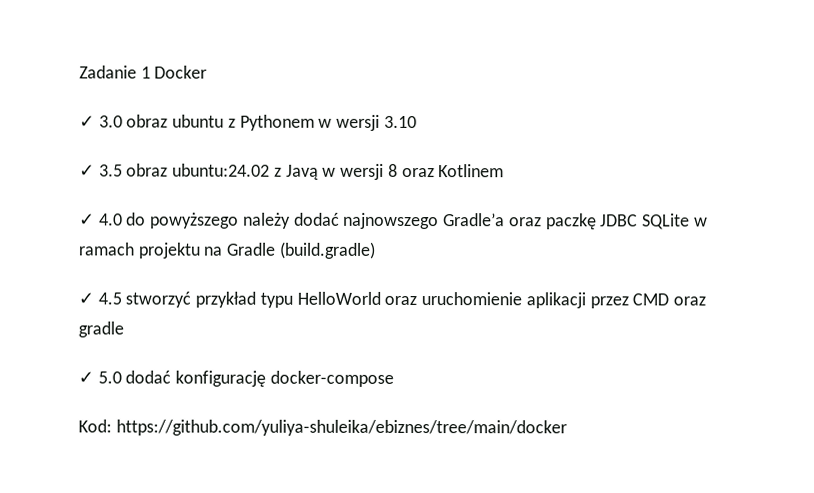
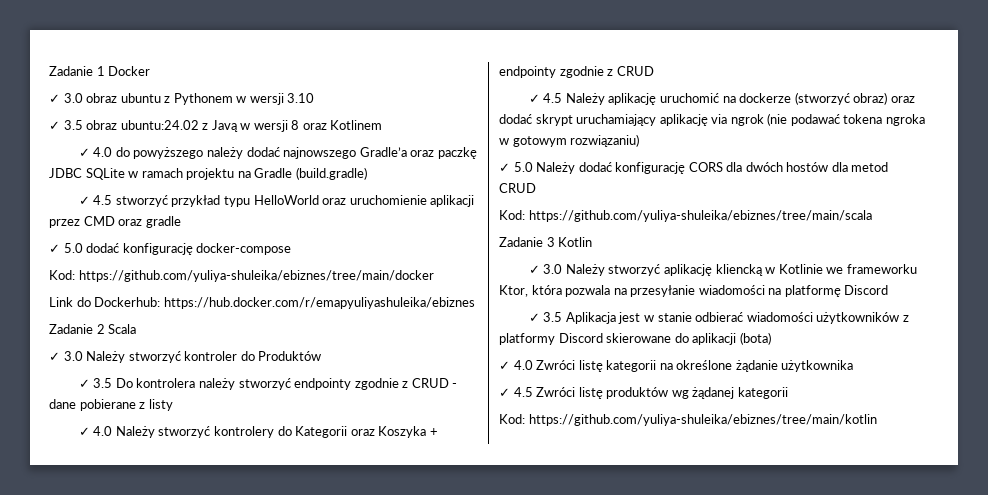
(567, 428) none -> [49,297,475,309] [49,324,137,334] [49,351,322,363] [78,378,458,390] [49,399,173,411] [78,426,438,438] [499,66,654,78] [528,92,915,105] [499,113,925,126] [499,134,640,147] [499,162,889,174] [499,183,536,193] [499,210,872,222] [499,237,593,247] [528,264,917,276] [499,285,889,297] [528,312,909,324] [499,332,771,345] [499,360,854,372] [499,387,788,399] [499,414,877,426] // Link do Dockerhub: https://hub.docker.com/r/emapyuliyashuleika/ebiznes // Zadanie 2 Scala // ✓ 3.0 Należy stworzyć kontroler do Produktów // ✓ 3.5 Do kontrolera należy stworzyć endpointy zgodnie z CRUD - dane pobierane z listy // ✓ 4.0 Należy stworzyć kontrolery do Kategorii oraz Koszyka + endpointy zgodnie z CRUD // ✓ 4.5 Należy aplikację uruchomić na dockerze (stworzyć obraz) oraz dodać skrypt uruchamiający aplikację via ngrok (nie podawać tokena ngroka w gotowym rozwiązaniu) // ✓ 5.0 Należy dodać konfigurację CORS dla dwóch hostów dla metod CRUD // Kod: https://github.com/yuliya-shuleika/ebiznes/tree/main/scala // Zadanie 3 Kotlin // ✓ 3.0 Należy stworzyć aplikację kliencką w Kotlinie we frameworku Ktor, która pozwala na przesyłanie wiadomości na platformę Discord // ✓ 3.5 Aplikacja jest w stanie odbierać wiadomości użytkowników z platformy Discord skierowane do aplikacji (bota) // ✓ 4.0 Zwróci listę kategorii na określone żądanie użytkownika // ✓ 4.5 Zwróci listę produktów wg żądanej kategorii // Kod: https://github.com/yuliya-shuleika/ebiznes/tree/main/kotlin

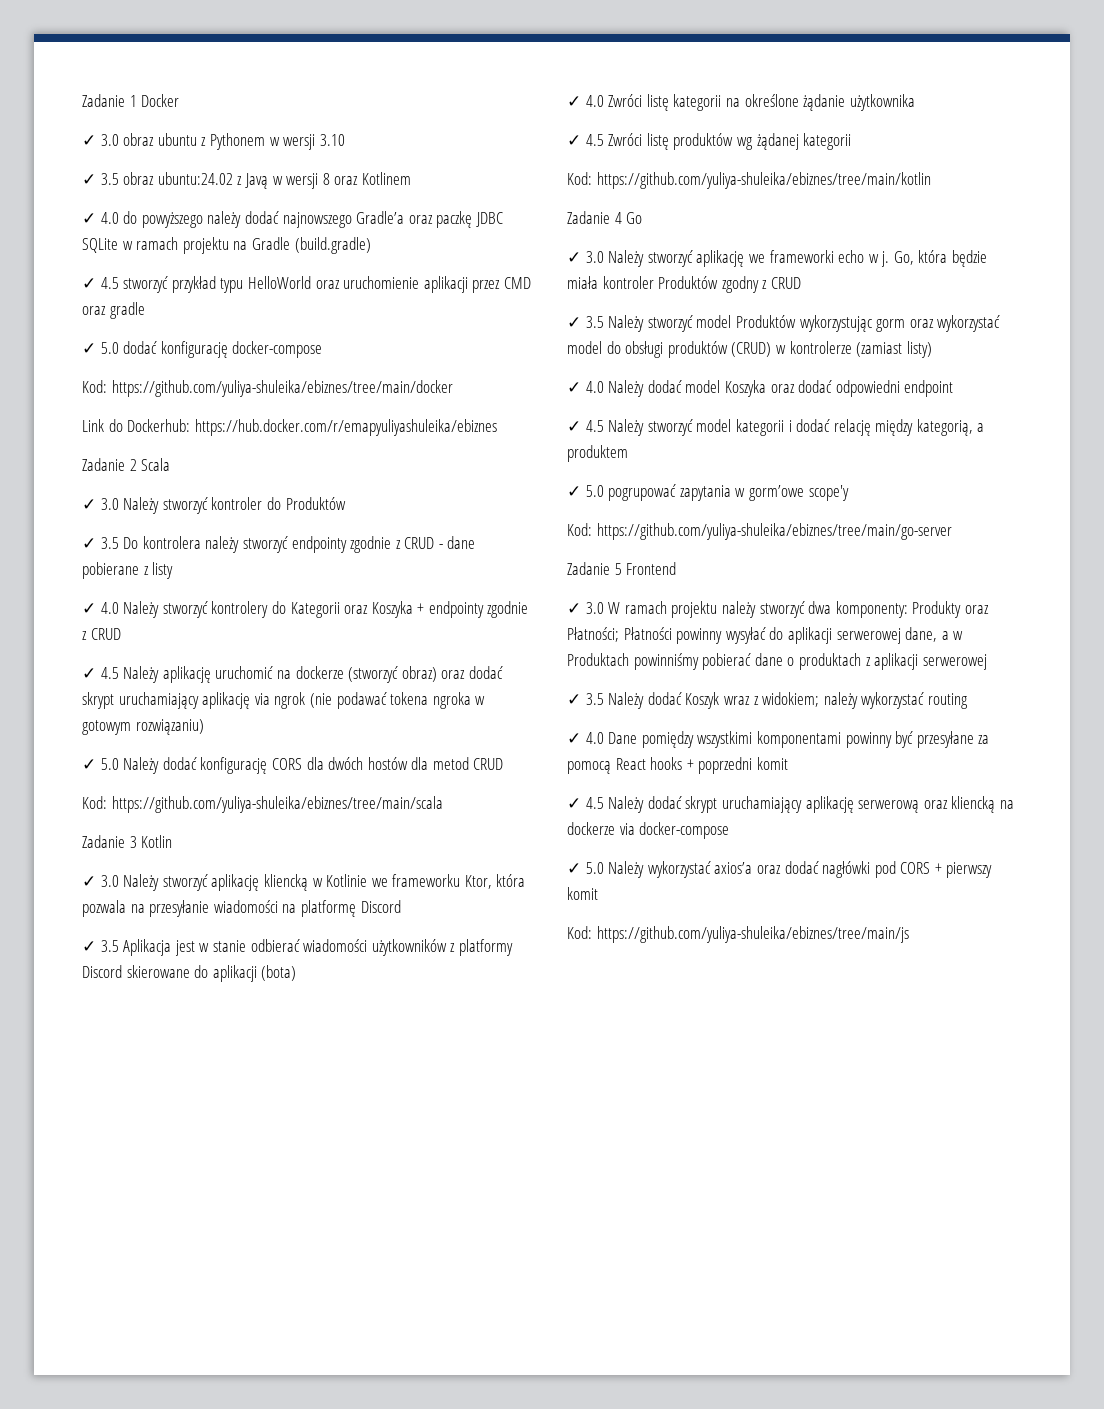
(877, 420) none -> [567,211,643,224] [567,250,988,267] [567,276,801,293] [567,315,1001,332] [567,341,932,358] [567,380,954,397] [567,419,985,436] [567,445,628,462] [567,484,849,501] [567,523,952,540] [567,562,677,575] [567,601,989,618] [567,627,964,644] [567,653,987,670] [567,692,968,709] [567,731,990,748] [567,757,788,774] [567,796,1014,813] [567,822,730,839] [567,861,993,878] [567,887,598,900] [567,926,909,943] // Zadanie 4 Go // ✓ 3.0 Należy stworzyć aplikację we frameworki echo w j. Go, która będzie miała kontroler Produktów zgodny z CRUD // ✓ 3.5 Należy stworzyć model Produktów wykorzystując gorm oraz wykorzystać model do obsługi produktów (CRUD) w kontrolerze (zamiast listy) // ✓ 4.0 Należy dodać model Koszyka oraz dodać odpowiedni endpoint // ✓ 4.5 Należy stworzyć model kategorii i dodać relację między kategorią, a produktem // ✓ 5.0 pogrupować zapytania w gorm’owe scope'y // Kod: https://github.com/yuliya-shuleika/ebiznes/tree/main/go-server // Zadanie 5 Frontend // ✓ 3.0 W ramach projektu należy stworzyć dwa komponenty: Produkty oraz Płatności; Płatności powinny wysyłać do aplikacji serwerowej dane, a w Produktach powinniśmy pobierać dane o produktach z aplikacji serwerowej // ✓ 3.5 Należy dodać Koszyk wraz z widokiem; należy wykorzystać routing // ✓ 4.0 Dane pomiędzy wszystkimi komponentami powinny być przesyłane za pomocą React hooks + poprzedni komit // ✓ 4.5 Należy dodać skrypt uruchamiający aplikację serwerową oraz kliencką na dockerze via docker-compose // ✓ 5.0 Należy wykorzystać axios’a oraz dodać nagłówki pod CORS + pierwszy komit // Kod: https://github.com/yuliya-shuleika/ebiznes/tree/main/js

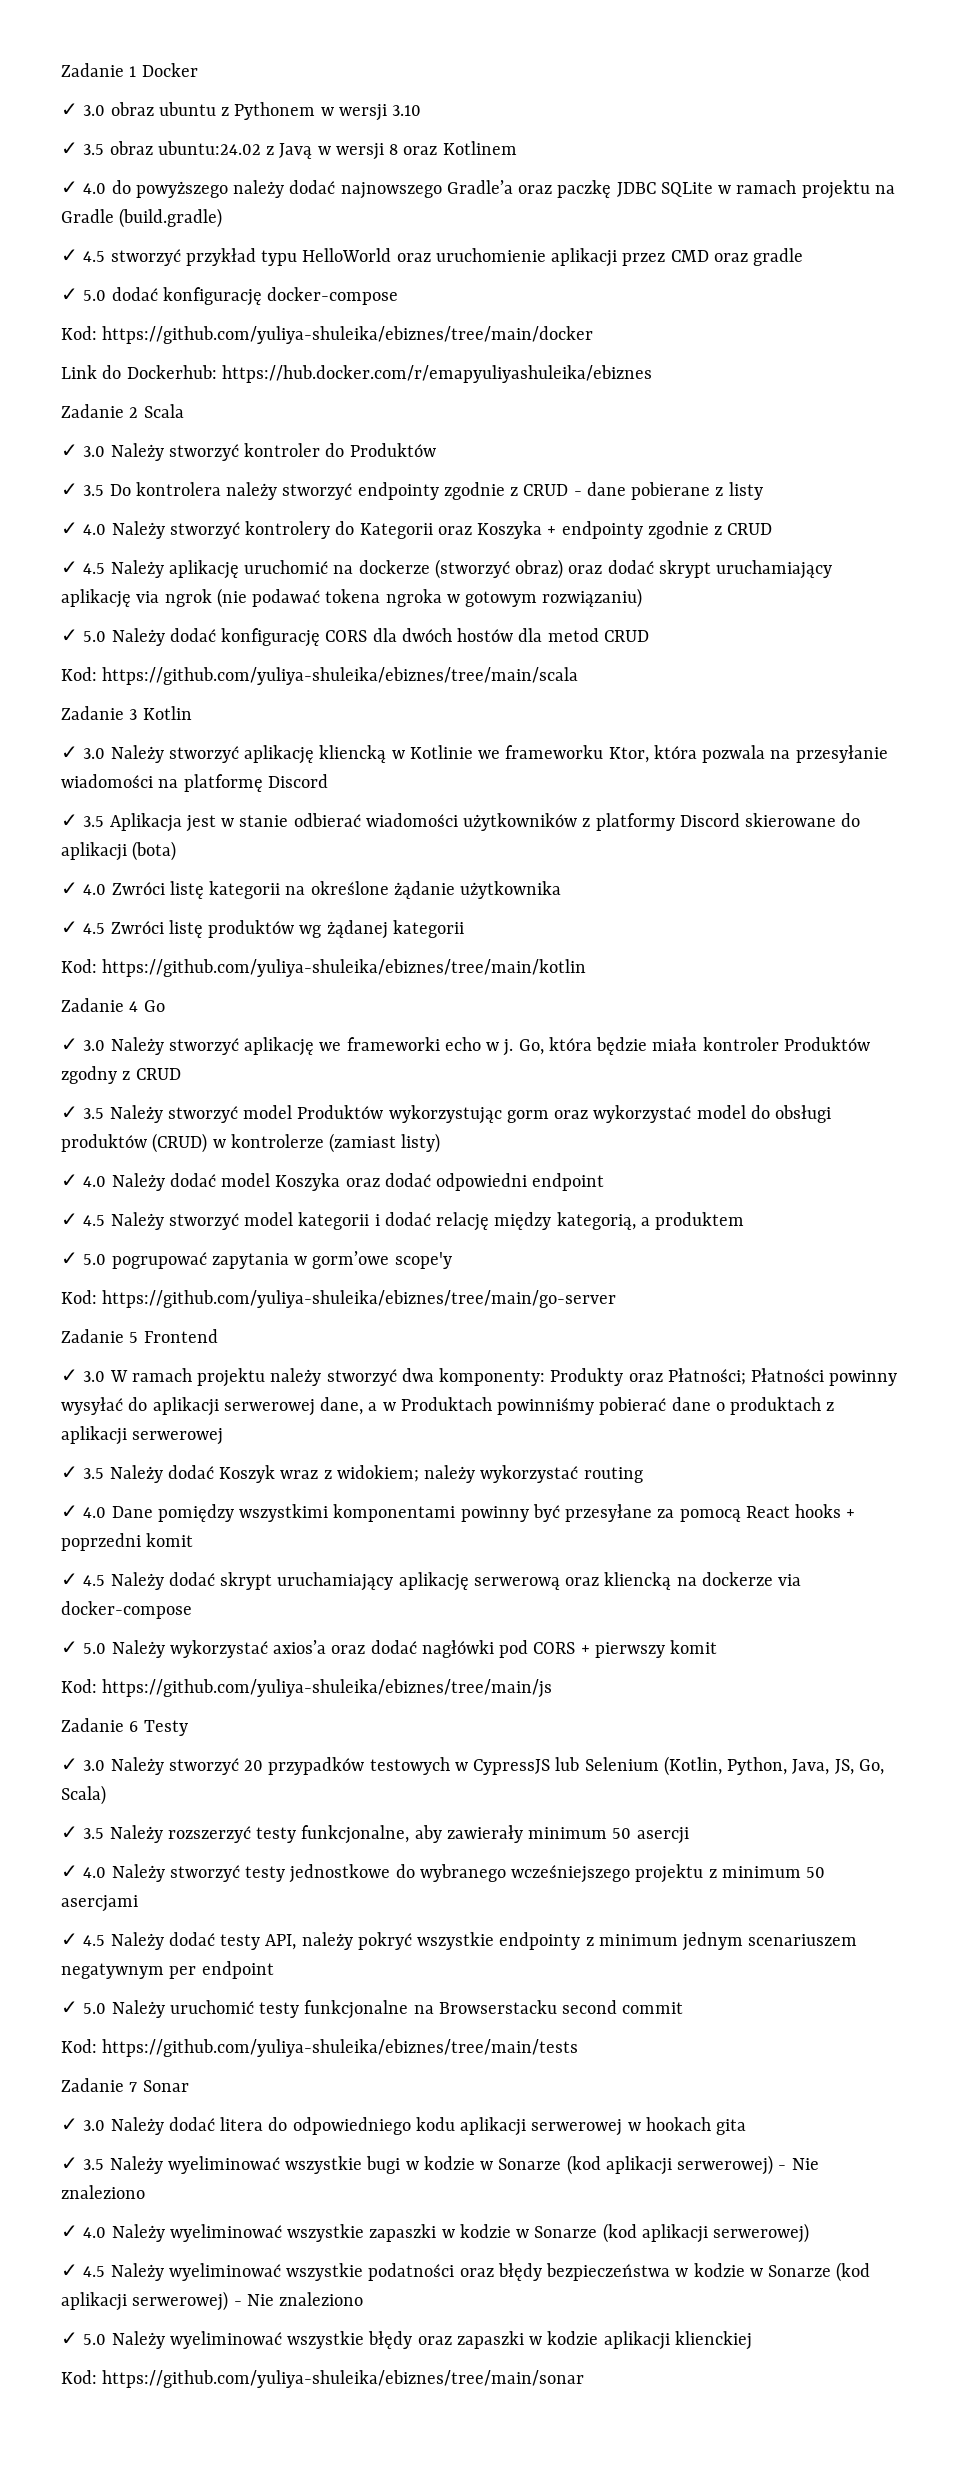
(909, 934) none -> [61,1718,188,1736] [61,1756,884,1776] [61,1785,106,1805] [61,1825,689,1844] [61,1864,826,1883] [61,1895,138,1912] [61,1932,858,1951] [61,1961,274,1979] [61,2000,684,2019] [61,2039,579,2057] [61,2078,189,2092] [61,2117,747,2136] [61,2155,819,2175] [61,2185,145,2199] [61,2223,810,2243] [61,2262,871,2282] [61,2291,364,2311] [61,2331,752,2350] [61,2370,585,2388] // Zadanie 6 Testy // ✓ 3.0 Należy stworzyć 20 przypadków testowych w CypressJS lub Selenium (Kotlin, Python, Java, JS, Go, Scala) // ✓ 3.5 Należy rozszerzyć testy funkcjonalne, aby zawierały minimum 50 asercji // ✓ 4.0 Należy stworzyć testy jednostkowe do wybranego wcześniejszego projektu z minimum 50 asercjami // ✓ 4.5 Należy dodać testy API, należy pokryć wszystkie endpointy z minimum jednym scenariuszem negatywnym per endpoint // ✓ 5.0 Należy uruchomić testy funkcjonalne na Browserstacku second commit // Kod: https://github.com/yuliya-shuleika/ebiznes/tree/main/tests // Zadanie 7 Sonar // ✓ 3.0 Należy dodać litera do odpowiedniego kodu aplikacji serwerowej w hookach gita // ✓ 3.5 Należy wyeliminować wszystkie bugi w kodzie w Sonarze (kod aplikacji serwerowej) - Nie znaleziono // ✓ 4.0 Należy wyeliminować wszystkie zapaszki w kodzie w Sonarze (kod aplikacji serwerowej) // ✓ 4.5 Należy wyeliminować wszystkie podatności oraz błędy bezpieczeństwa w kodzie w Sonarze (kod aplikacji serwerowej) - Nie znaleziono // ✓ 5.0 Należy wyeliminować wszystkie błędy oraz zapaszki w kodzie aplikacji klienckiej // Kod: https://github.com/yuliya-shuleika/ebiznes/tree/main/sonar

